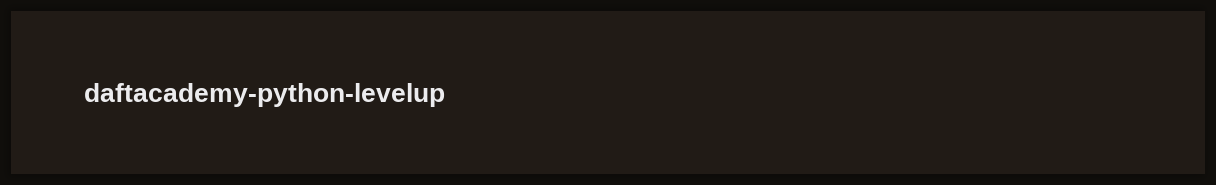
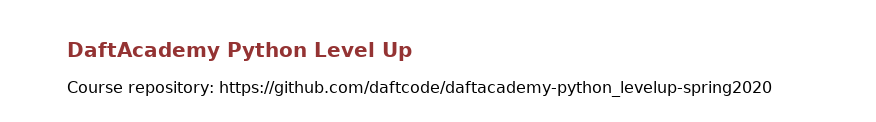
[84,83,445,107] daftacademy-python-levelup -> [67,42,412,61] [67,81,772,97] DaftAcademy Python Level Up // Course repository: https://github.com/daftcode/daftacademy-python_levelup-spring2020

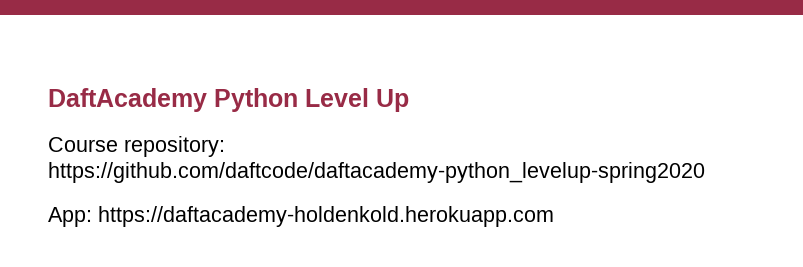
(772, 89) none -> [48,206,554,227] // App: https://daftacademy-holdenkold.herokuapp.com

